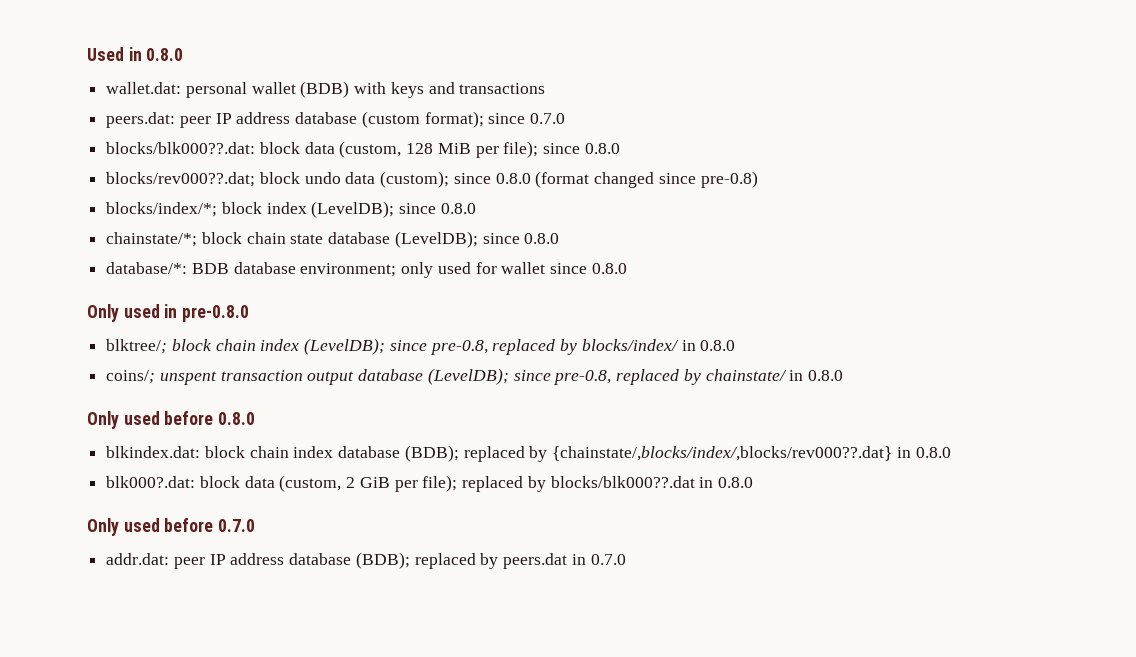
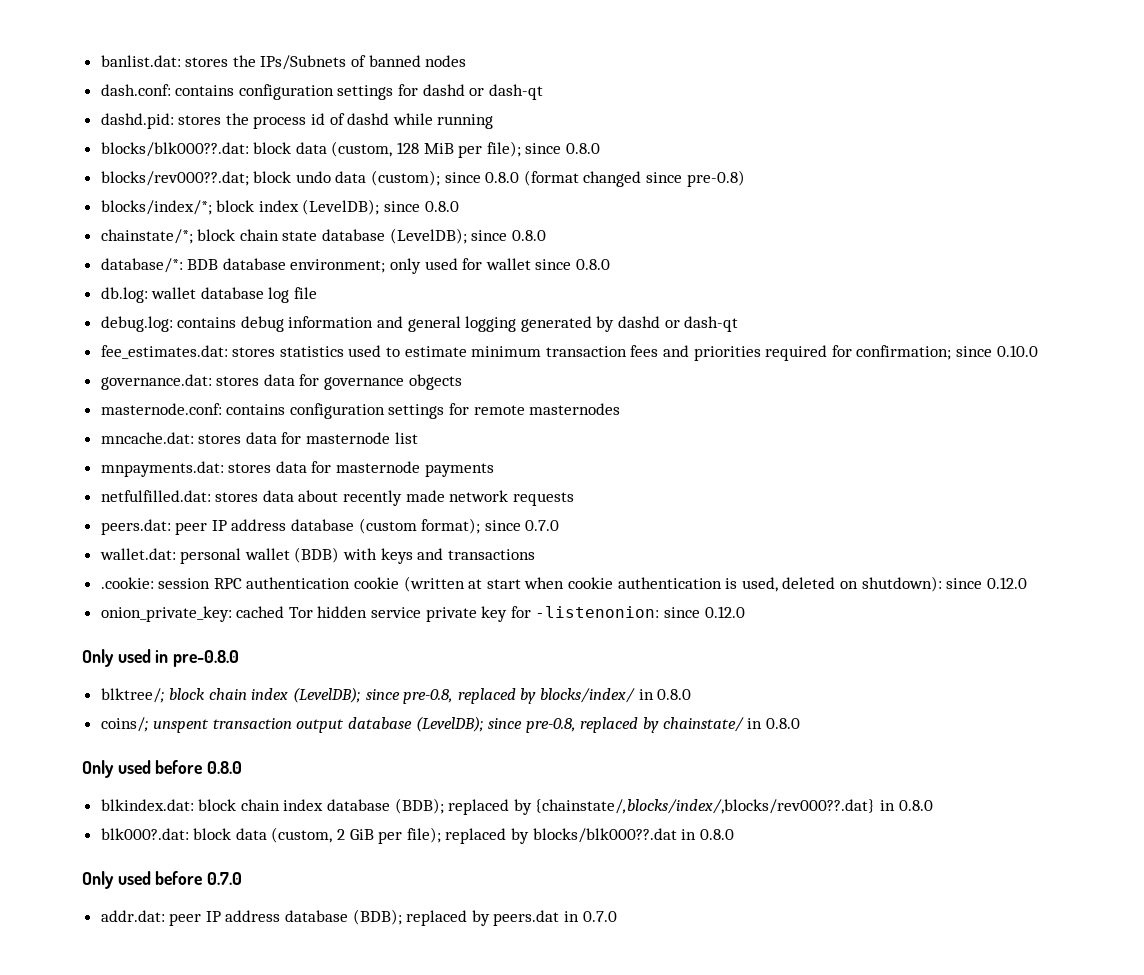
[87,47,184,61] [106,81,546,98] [106,111,566,128] Used in 0.8.0 // wallet.dat: personal wallet (BDB) with keys and transactions // peers.dat: peer IP address database (custom format); since 0.7.0 -> [100,55,467,70] [100,84,543,100] [100,113,494,129] banlist.dat: stores the IPs/Subnets of banned nodes // dash.conf: contains configuration settings for dashd or dash-qt // dashd.pid: stores the process id of dashd while running
(627, 268) none -> [100,287,318,303] [100,316,739,332] [100,345,1038,361] [100,374,462,390] [100,403,621,419] [100,432,418,444] [100,461,494,477] [100,490,574,506] [100,518,560,535] [99,547,535,564] [100,576,1027,592] [100,606,745,622] // db.log: wallet database log file // debug.log: contains debug information and general logging generated by dashd or dash-qt // fee_estimates.dat: stores statistics used to estimate minimum transaction fees and priorities required for confirmation; since 0.10.0 // governance.dat: stores data for governance obgects // masternode.conf: contains configuration settings for remote masternodes // mncache.dat: stores data for masternode list // mnpayments.dat: stores data for masternode payments // netfulfilled.dat: stores data about recently made network requests // peers.dat: peer IP address database (custom format); since 0.7.0 // wallet.dat: personal wallet (BDB) with keys and transactions // .cookie: session RPC authentication cookie (written at start when cookie authentication is used, deleted on shutdown): since 0.12.0 // onion_private_key: cached Tor hidden service private key for -listenonion: since 0.12.0

